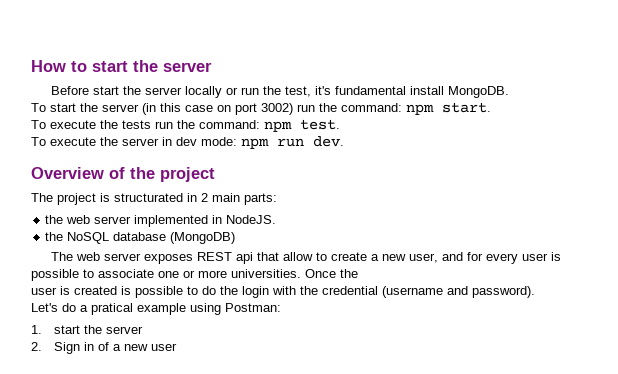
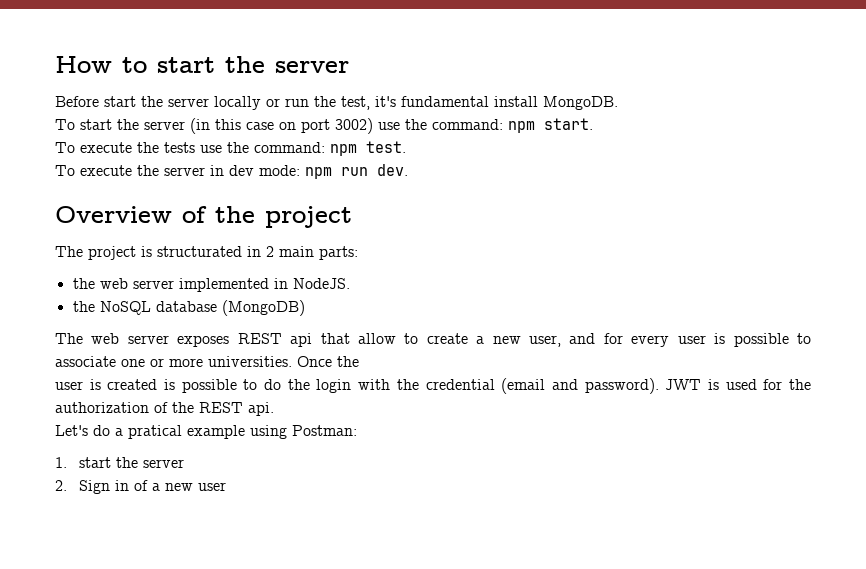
[297,104,315,112] run -> [378,122,400,130] use
[155,121,173,129] run -> [200,145,222,153] use
[382,286,443,298] (username -> [501,378,546,394] (email
(535, 292) none -> [665,379,812,390] [55,402,274,416] JWT is used for the authorization of the REST api.

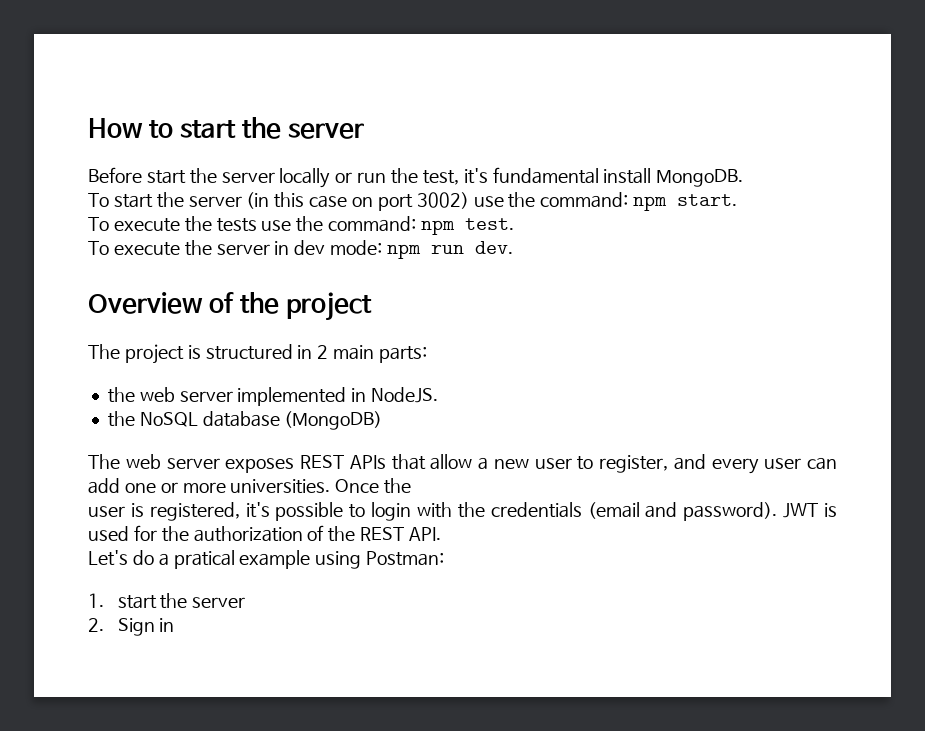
[157,246,242,257] structurated -> [205,344,293,360] structured
[290,333,313,347] api -> [349,455,386,469] APIs
[404,333,812,347] [55,356,116,367] to create a new user, and for every user is possible to associate -> [478,454,838,474] [88,478,120,494] a new user to register, and every user can add
[107,379,310,393] created is possible to do the -> [149,502,366,521] registered, it's possible to
[425,379,495,390] credential -> [490,502,582,518] credentials
[248,402,274,416] api. -> [409,527,442,541] API.
[134,480,227,491] of a new user -> (175, 625) none

